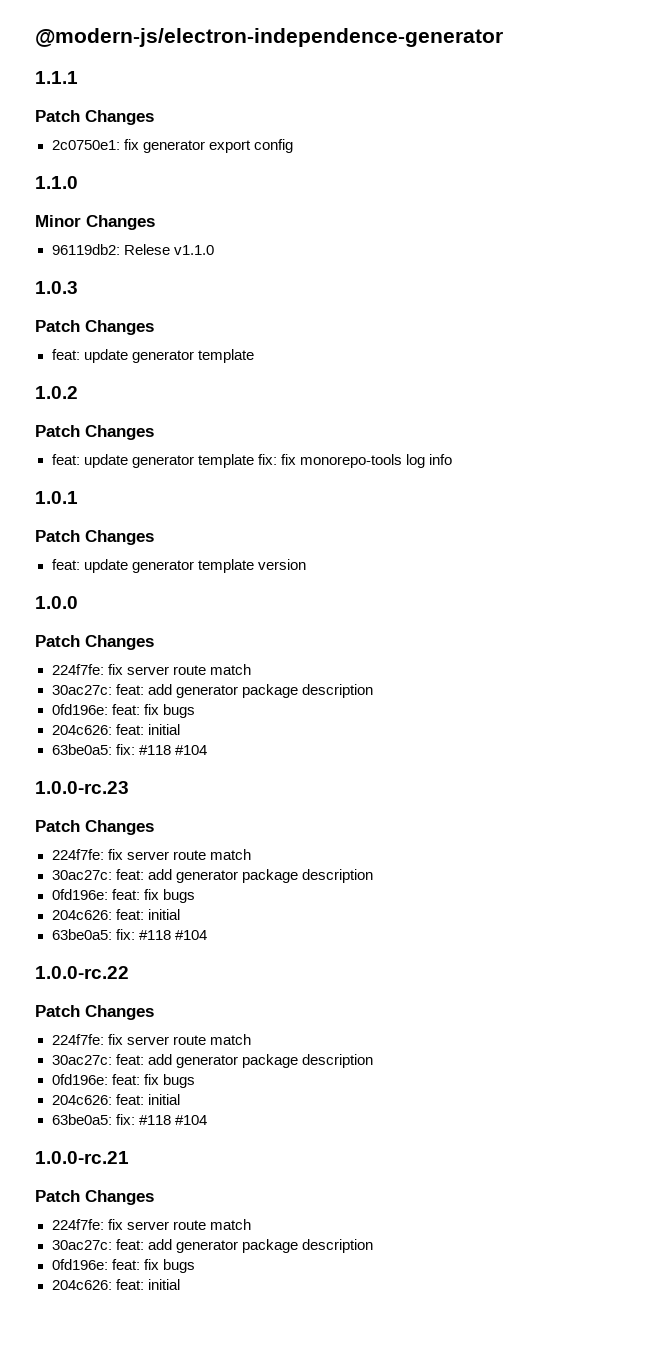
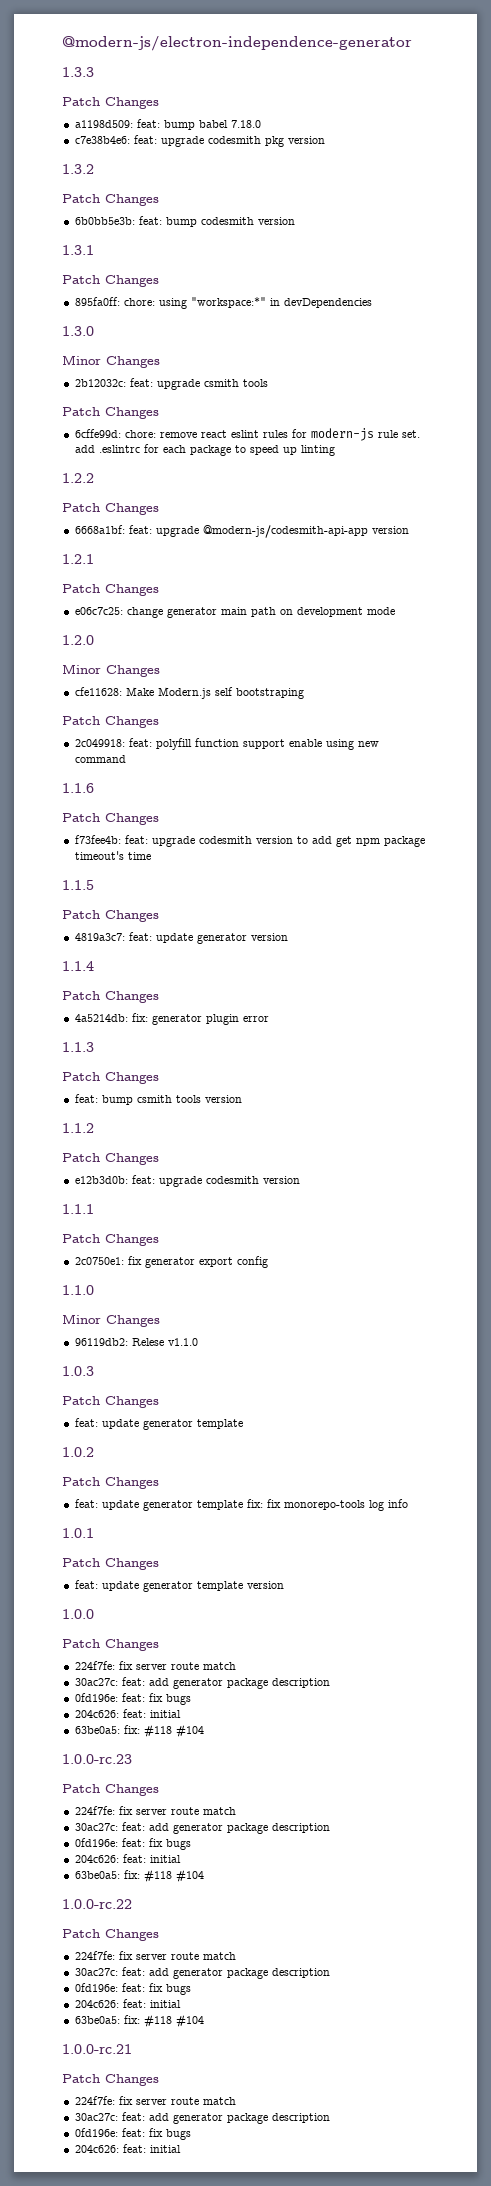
(503, 37) none -> [62,67,94,77] [62,97,159,109] [74,119,261,130] [74,135,325,147] [62,164,94,174] [62,194,159,206] [74,216,295,227] [62,245,94,255] [62,275,159,287] [74,297,372,309] [62,326,94,336] [62,355,160,368] [74,378,268,390] [62,407,159,419] [74,428,420,441] [74,444,335,456] [62,473,94,483] [62,503,159,515] [74,525,409,538] [62,554,94,564] [62,584,159,596] [74,607,395,618] [62,635,94,645] [62,664,160,677] [74,687,304,699] [62,716,159,728] [74,738,379,750] [74,755,126,763] [62,783,94,793] [62,813,159,825] [74,835,425,847] [74,851,151,860] [62,880,94,890] [62,910,159,922] [74,932,288,944] [62,961,94,971] [62,991,159,1003] [74,1013,269,1025] [62,1042,94,1052] [62,1072,159,1084] [74,1094,242,1105] [62,1123,94,1133] [62,1153,159,1165] [74,1175,300,1187] // 1.3.3 // Patch Changes // a1198d509: feat: bump babel 7.18.0 // c7e38b4e6: feat: upgrade codesmith pkg version // 1.3.2 // Patch Changes // 6b0bb5e3b: feat: bump codesmith version // 1.3.1 // Patch Changes // 895fa0ff: chore: using "workspace:*" in devDependencies // 1.3.0 // Minor Changes // 2b12032c: feat: upgrade csmith tools // Patch Changes // 6cffe99d: chore: remove react eslint rules for modern-js rule set. add .eslintrc for each package to speed up linting // 1.2.2 // Patch Changes // 6668a1bf: feat: upgrade @modern-js/codesmith-api-app version // 1.2.1 // Patch Changes // e06c7c25: change generator main path on development mode // 1.2.0 // Minor Changes // cfe11628: Make Modern.js self bootstraping // Patch Changes // 2c049918: feat: polyfill function support enable using new command // 1.1.6 // Patch Changes // f73fee4b: feat: upgrade codesmith version to add get npm package timeout's time // 1.1.5 // Patch Changes // 4819a3c7: feat: update generator version // 1.1.4 // Patch Changes // 4a5214db: fix: generator plugin error // 1.1.3 // Patch Changes // feat: bump csmith tools version // 1.1.2 // Patch Changes // e12b3d0b: feat: upgrade codesmith version

